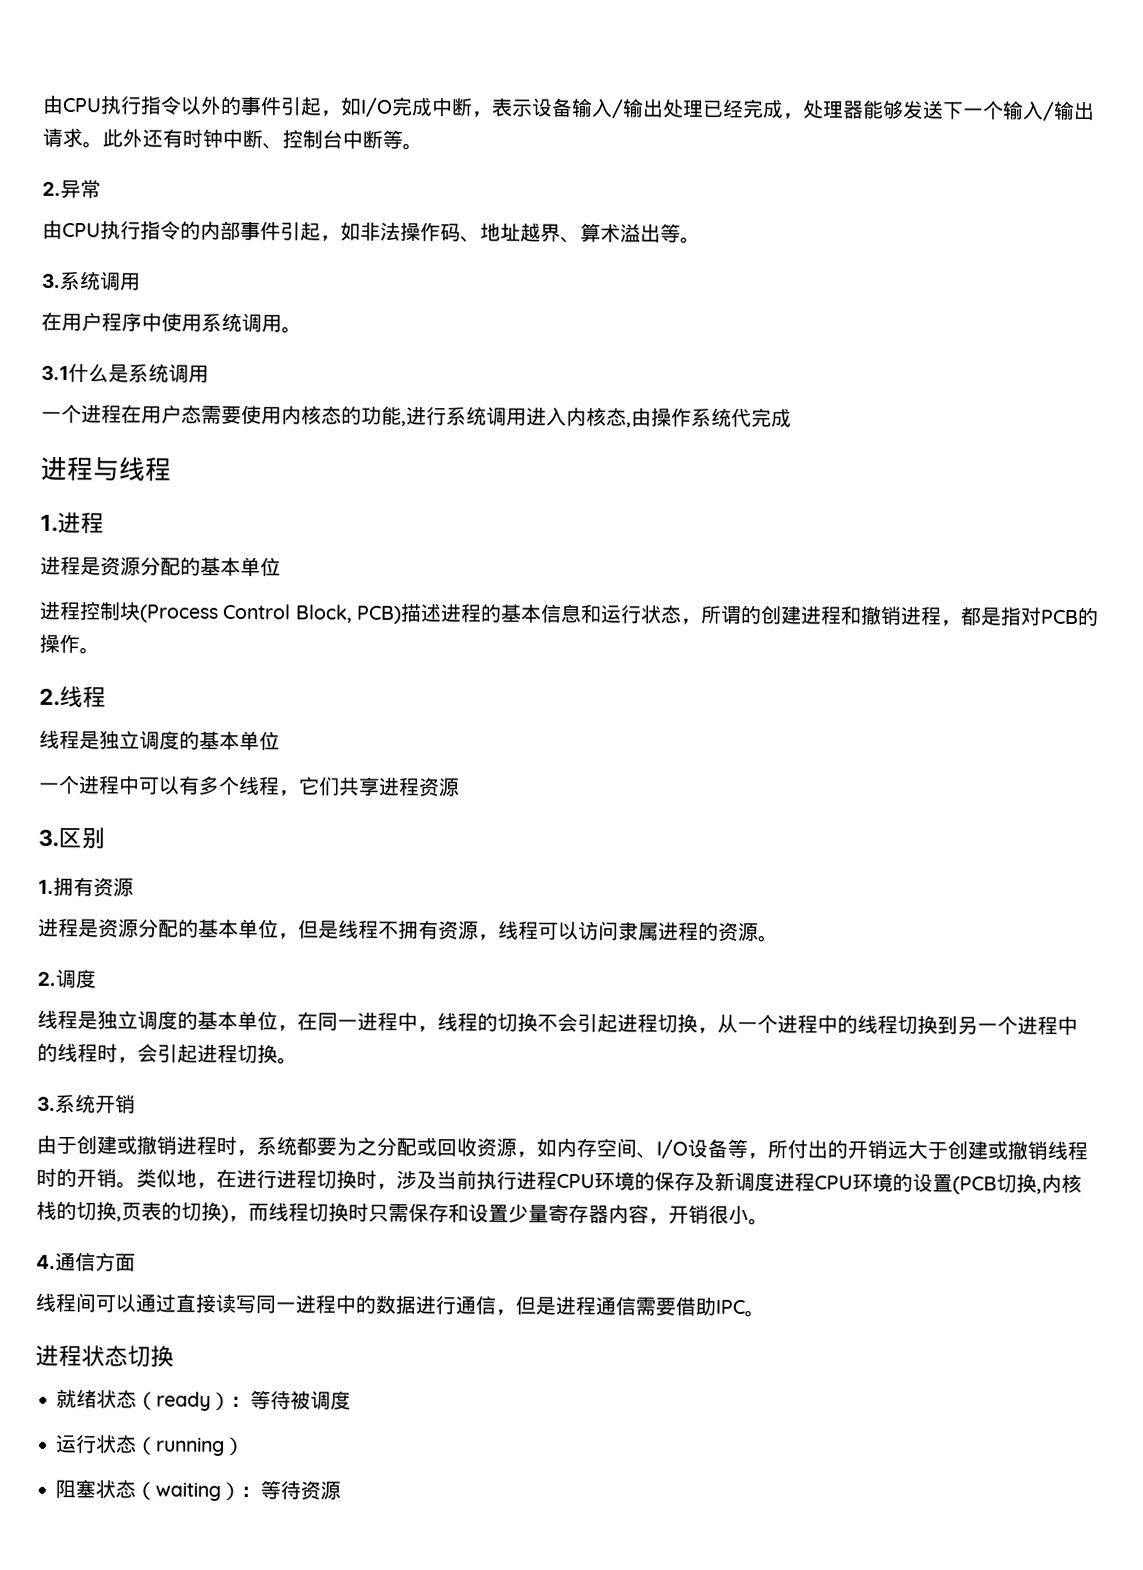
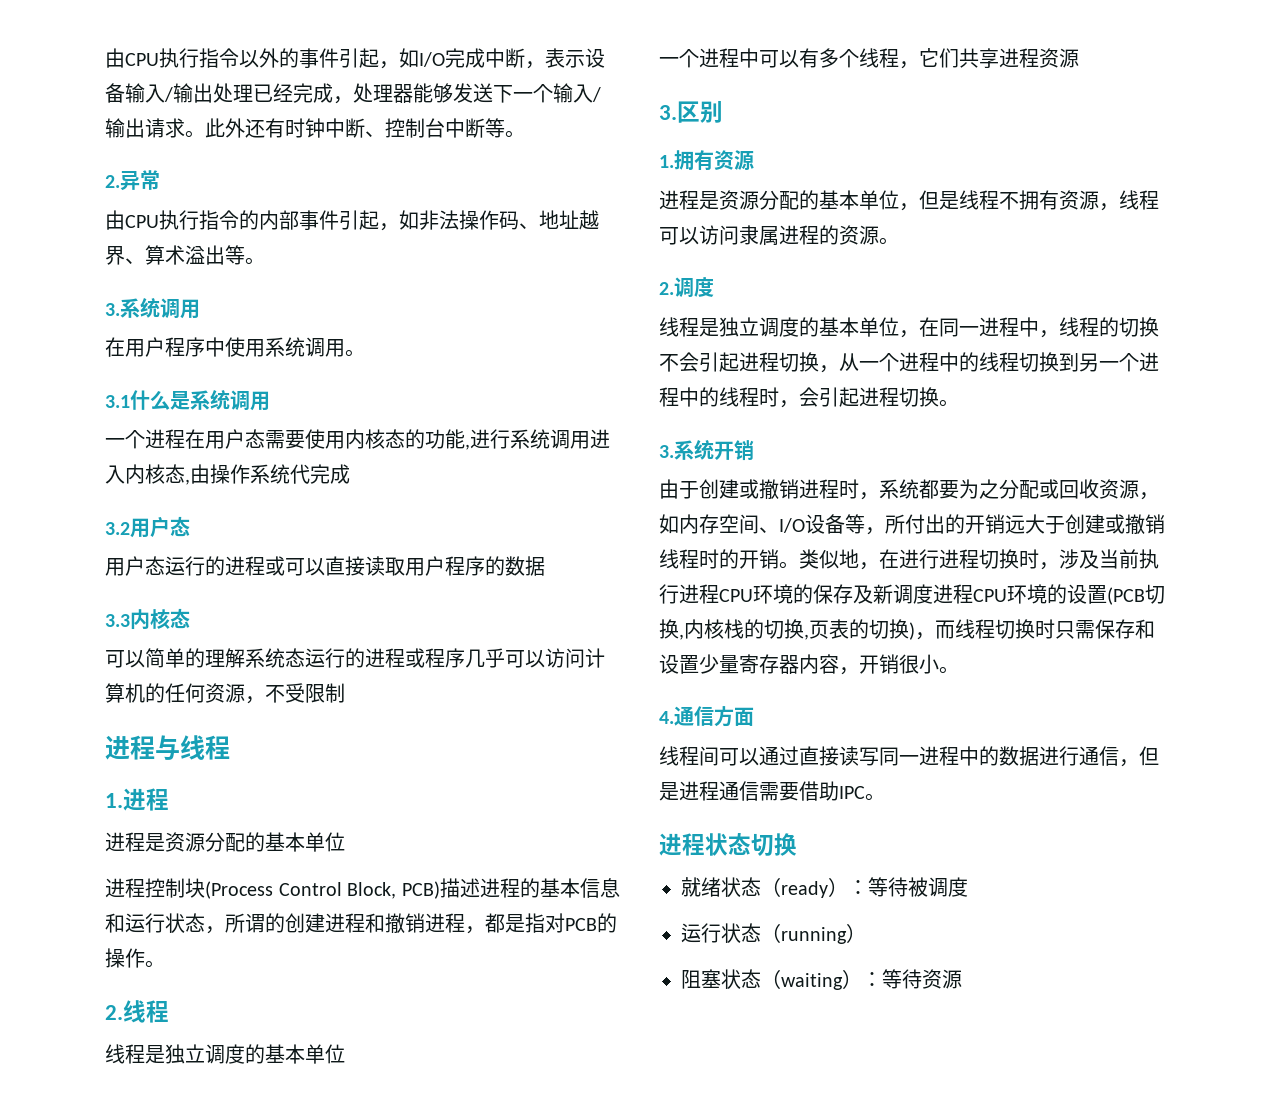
(792, 418) none -> [105,516,190,538] [105,556,545,576] [105,608,190,630] [105,648,605,668] [105,683,345,704] // 3.2用户态 // 用户态运行的进程或可以直接读取用户程序的数据 // 3.3内核态 // 可以简单的理解系统态运行的进程或程序几乎可以访问计算机的任何资源，不受限制

